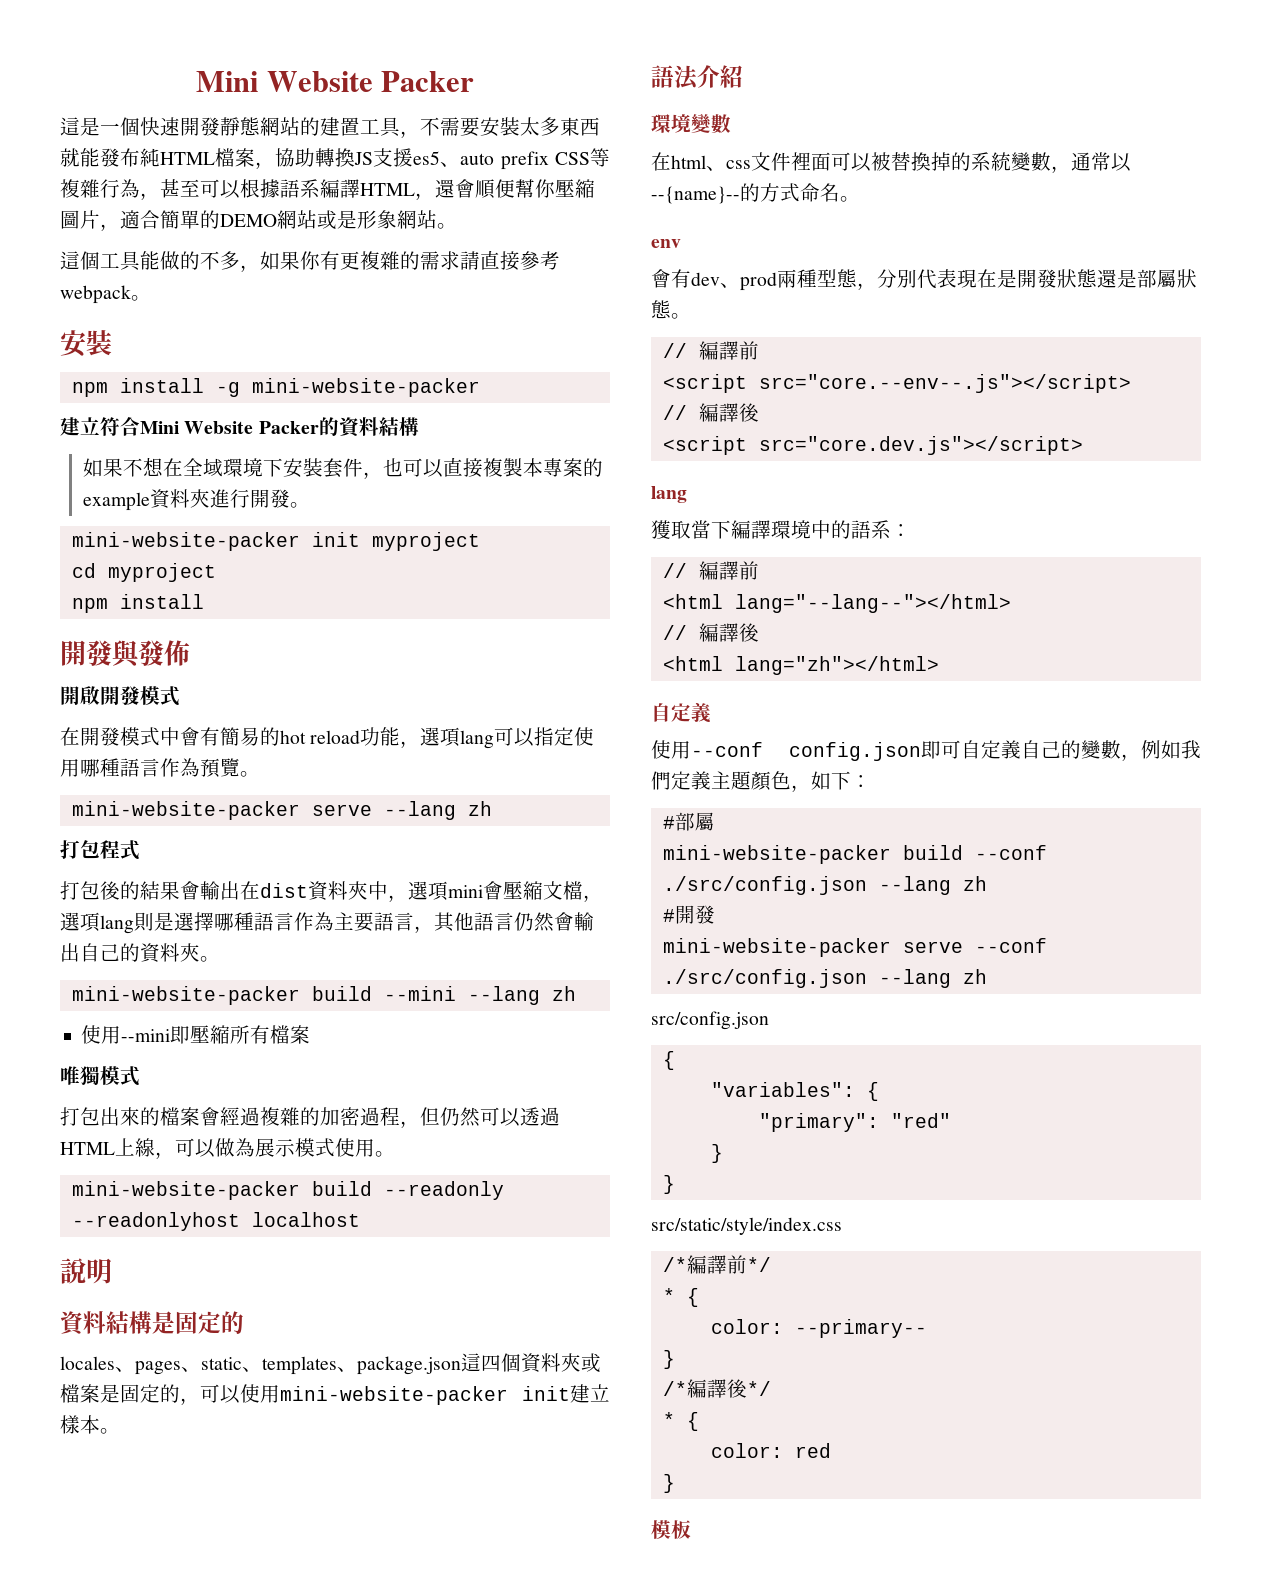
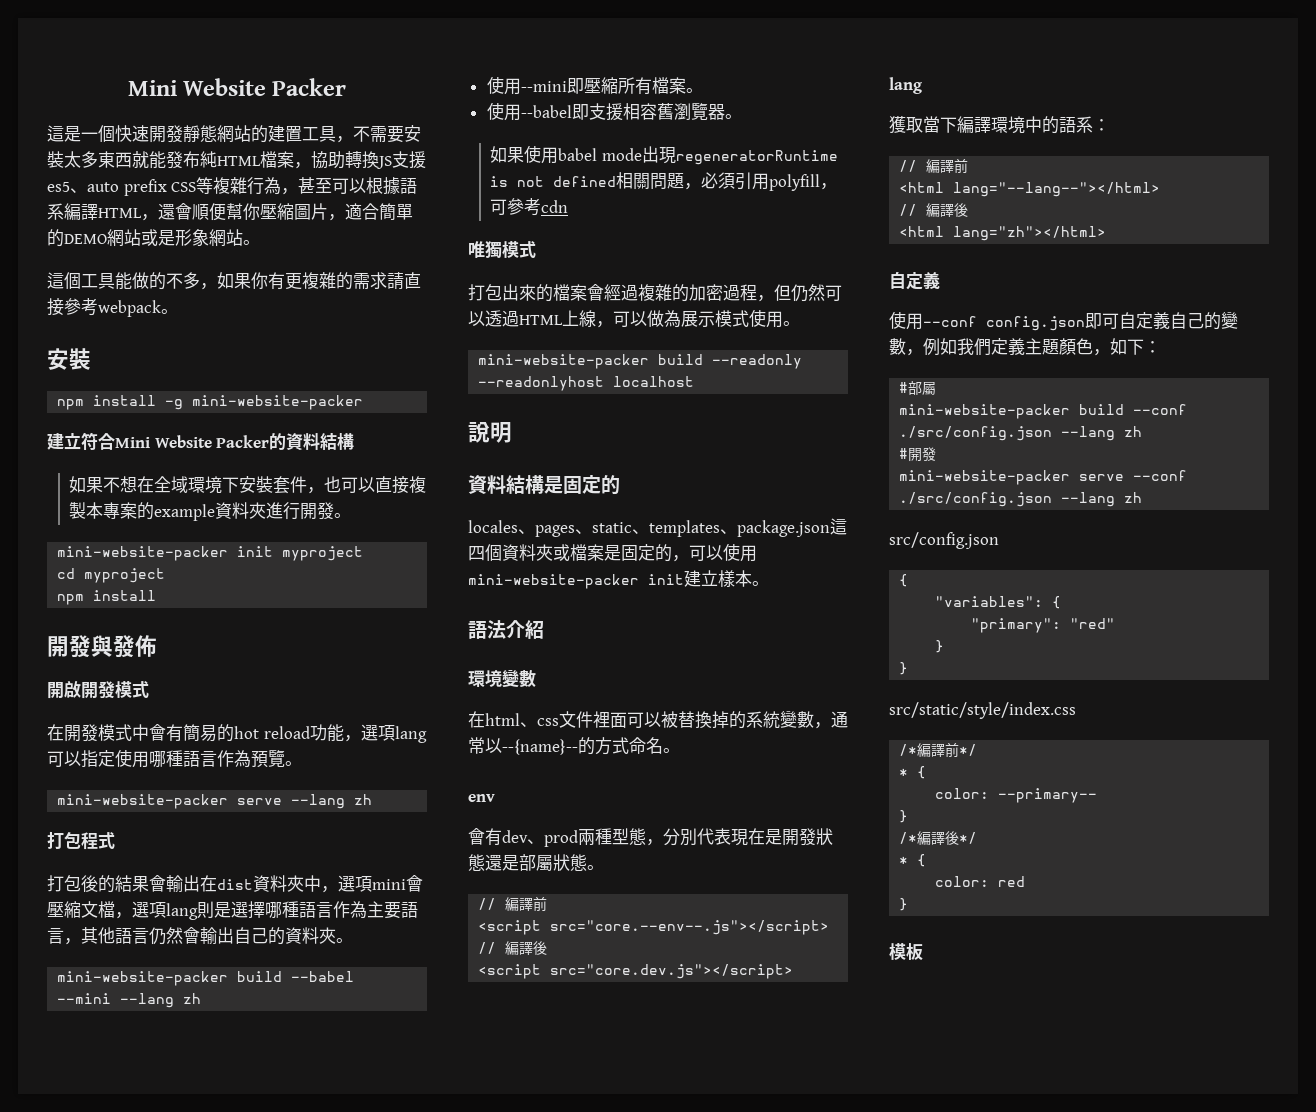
(372, 993) none -> [291,971,355,982] --babel
(311, 1034) none -> [685,88,703,93] [486,102,742,121] [490,145,839,165] [490,172,838,191] [490,198,569,216] 。 // 使用--babel即支援相容舊瀏覽器。 // 如果使用babel mode出現regeneratorRuntime is not defined相關問題，必須引用polyfill，可參考cdn

